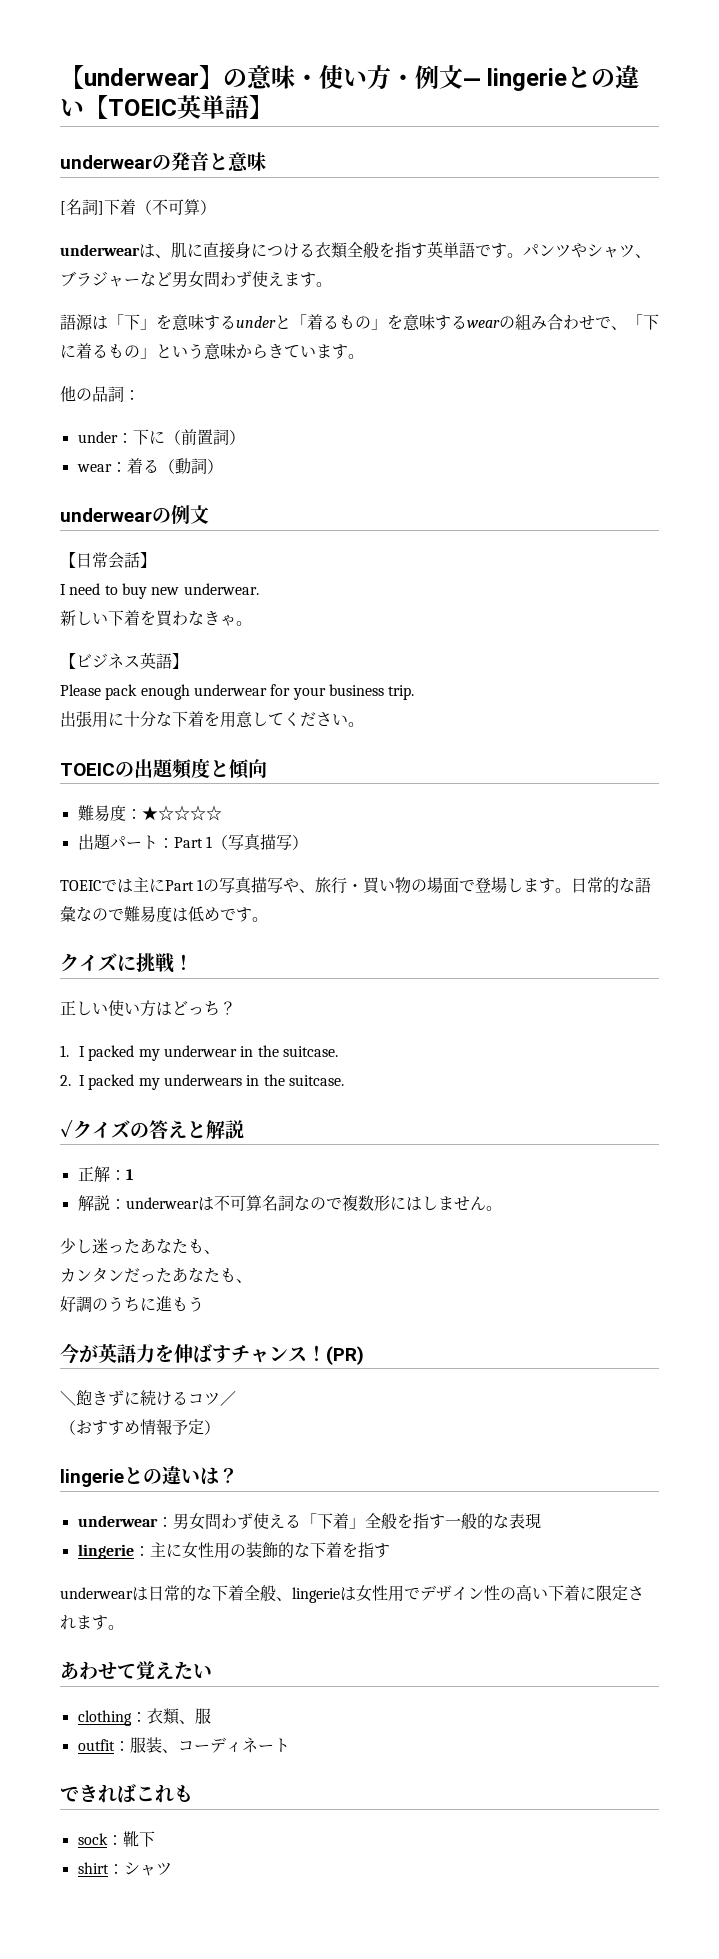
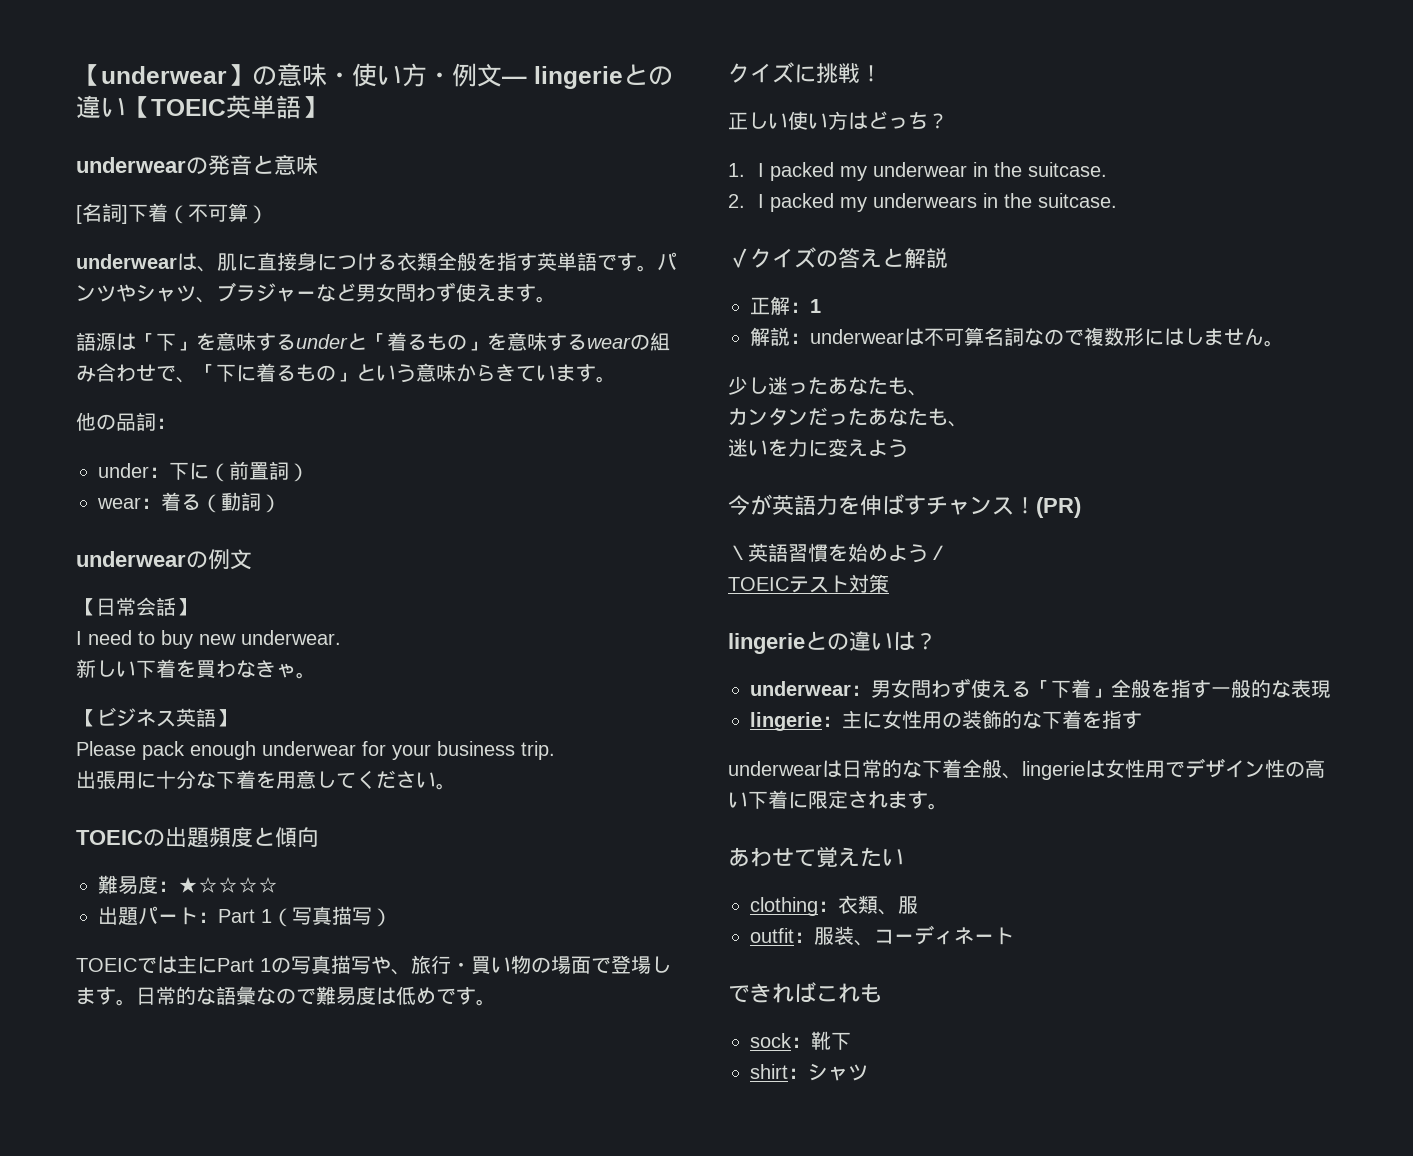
[60,1296,188,1312] 好調のうちに進も -> [728,438,888,457] 迷いを力に変えよ
[76,1390,236,1406] [60,1419,220,1435] 飽きずに続けるコツ／ // （おすすめ情報予定） -> [748,543,948,563] [728,574,889,593] 英語習慣を始めよう／ // TOEICテスト対策

